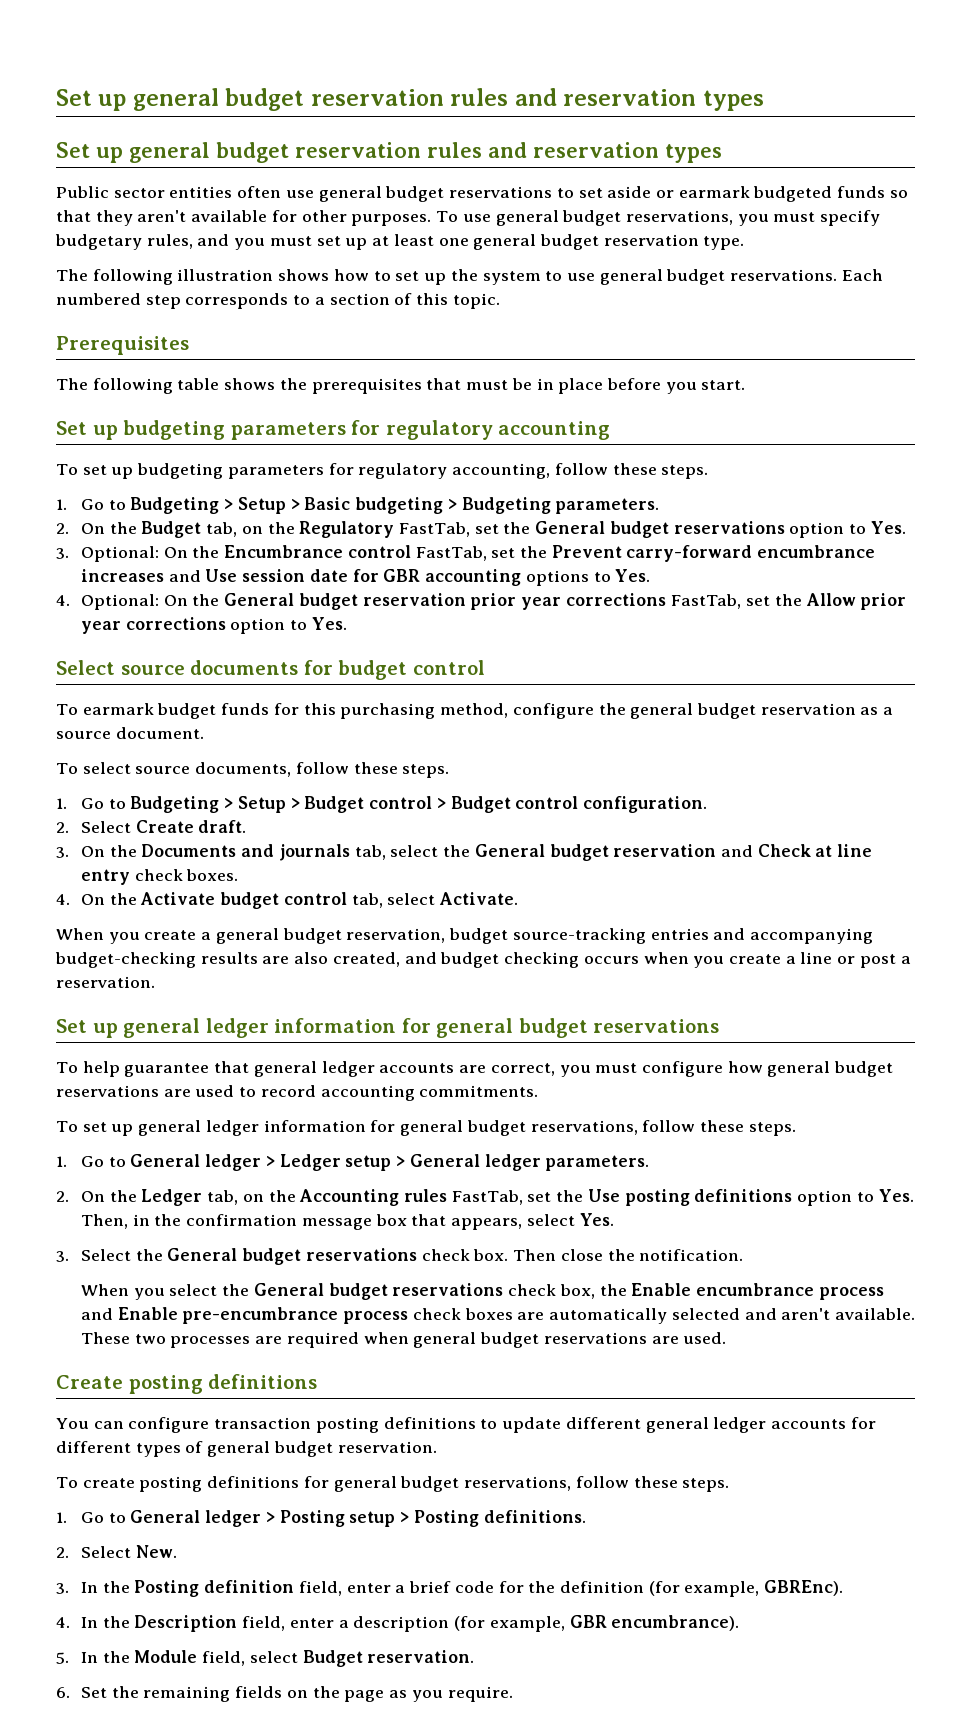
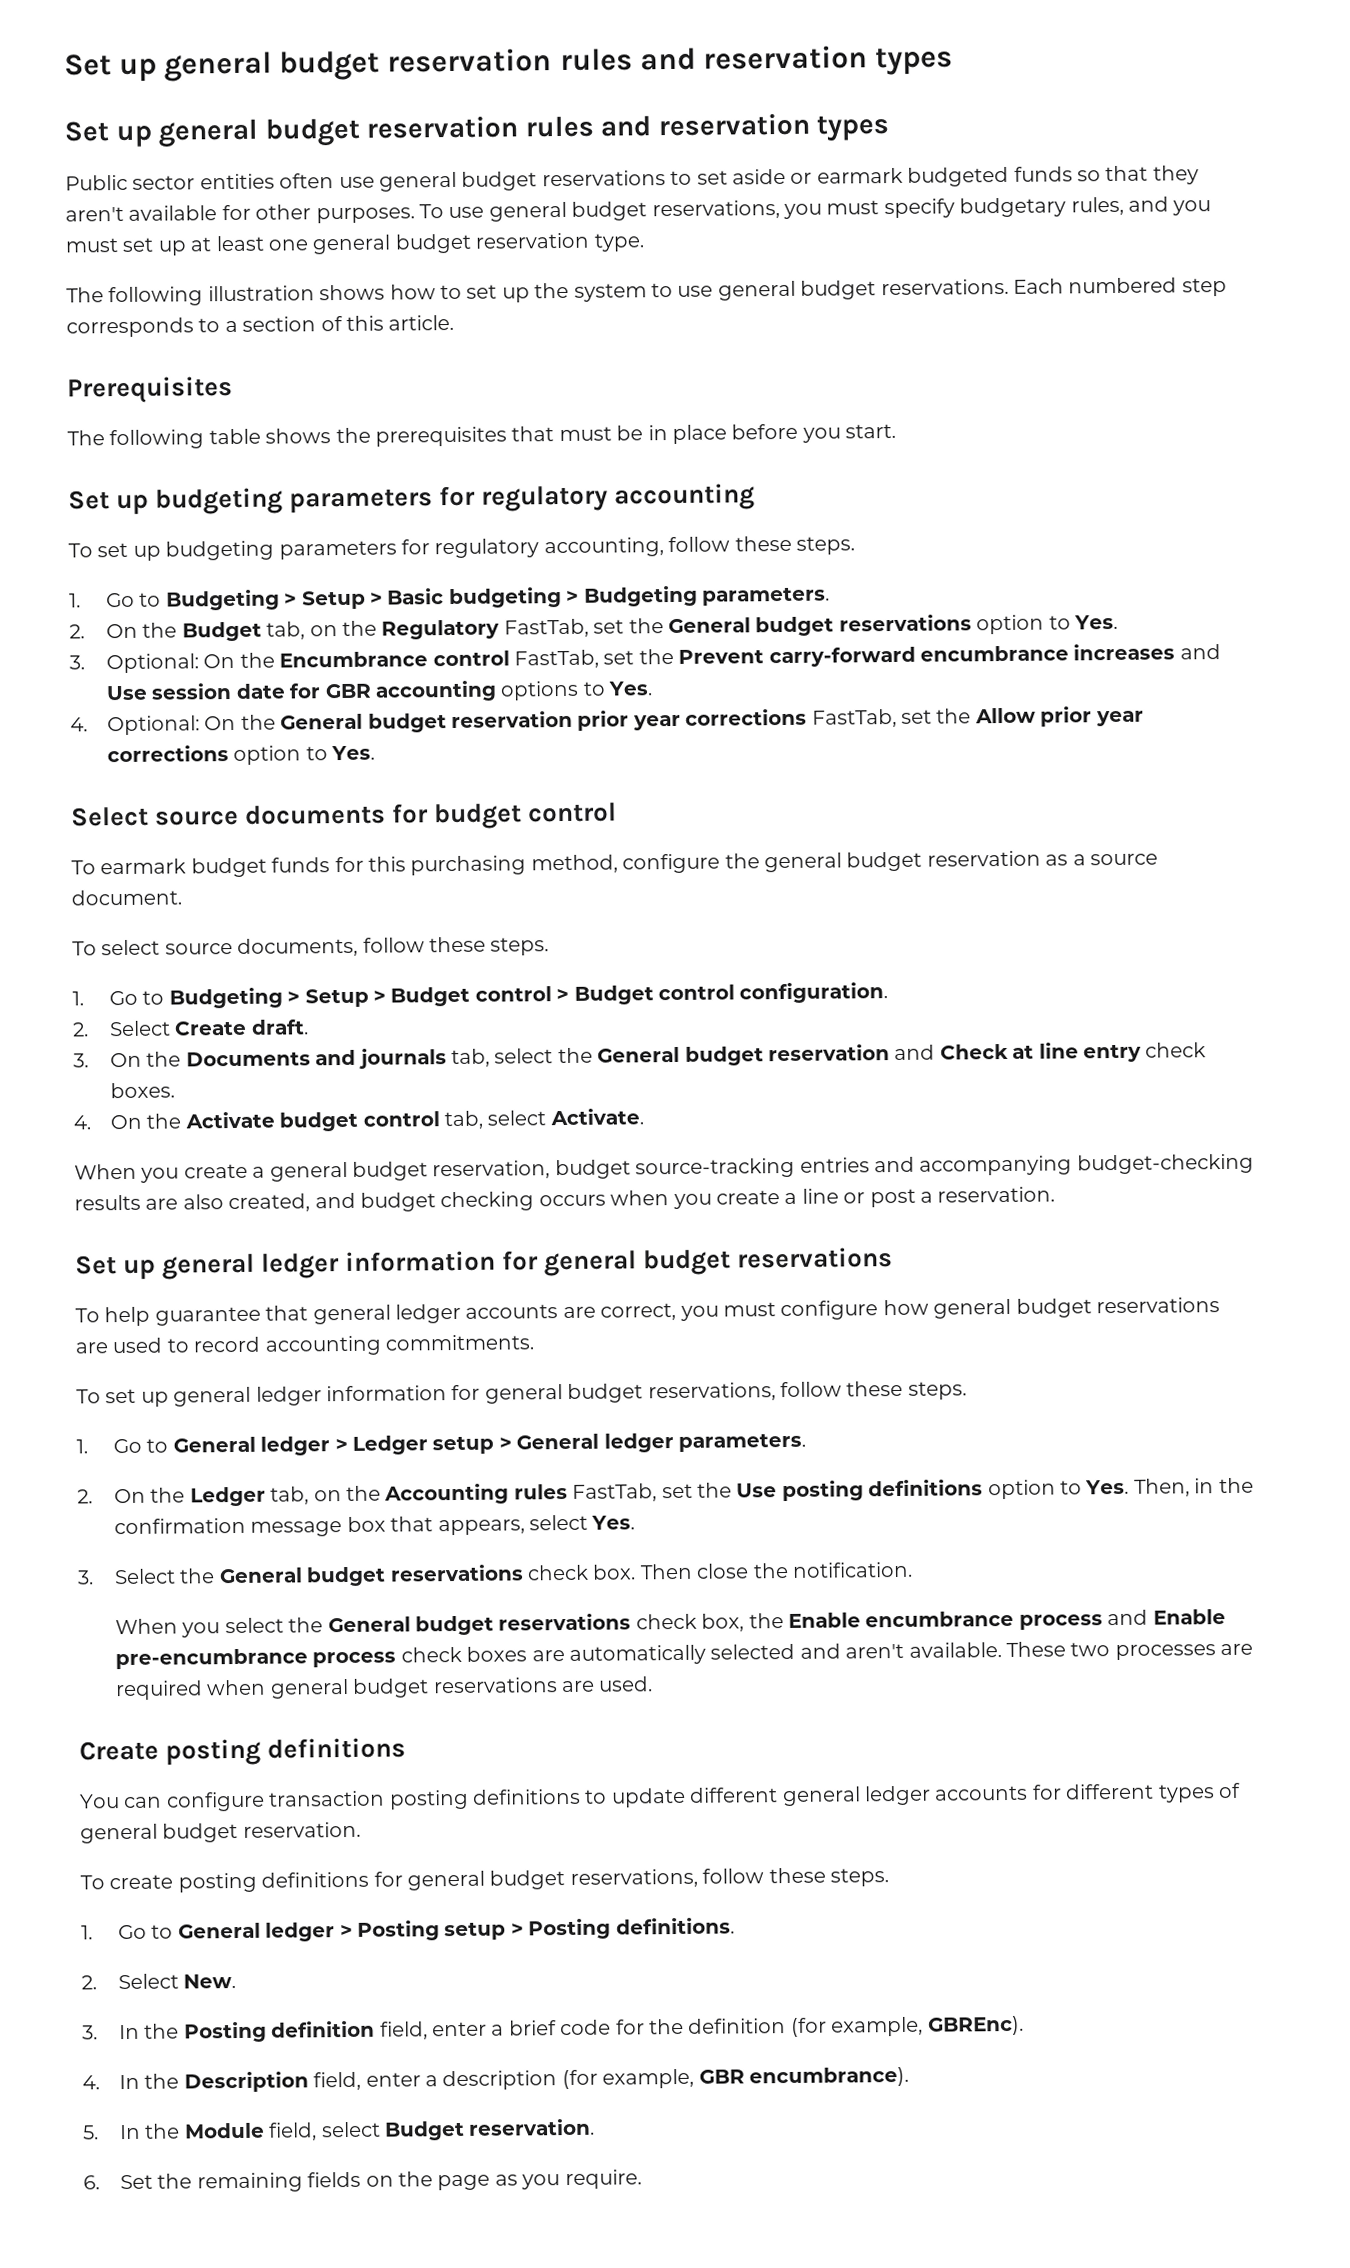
[452,293,500,309] topic. -> [388,314,455,331] article.

